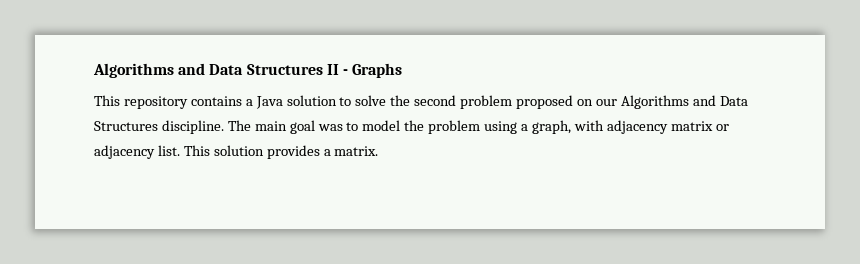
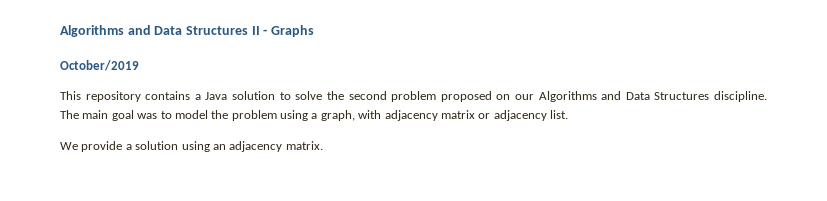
(403, 70) none -> [60,60,139,71] // October/2019
[183,145,331,159] This solution provides a -> [60,141,283,152] // We provide a solution using an adjacency

